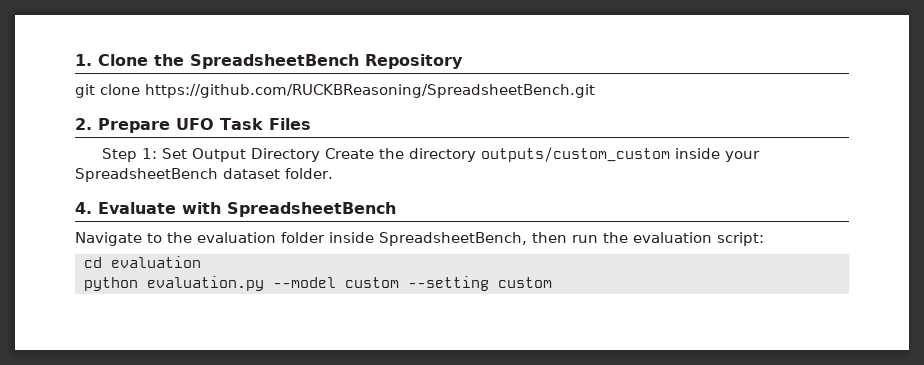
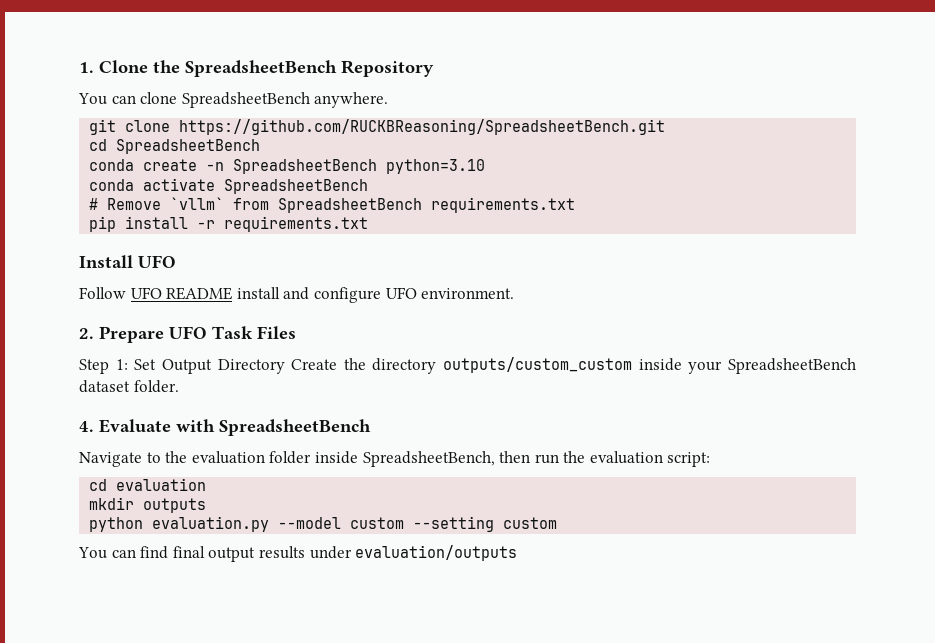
[75,84,595,98] git clone https://github.com/RUCKBReasoning/SpreadsheetBench.git -> [78,92,389,108] [89,119,666,135] [89,139,261,154] [89,159,486,174] [89,178,369,194] [89,197,576,213] [89,216,369,232] [79,255,176,268] [79,287,515,303] You can clone SpreadsheetBench anywhere. // git clone https://github.com/RUCKBReasoning/SpreadsheetBench.git // cd SpreadsheetBench // conda create -n SpreadsheetBench python=3.10 // conda activate SpreadsheetBench // # Remove `vllm` from SpreadsheetBench requirements.txt // pip install -r requirements.txt // Install UFO // Follow UFO README install and configure UFO environment.
(201, 262) none -> [89,497,207,513] // mkdir outputs
(552, 282) none -> [78,545,518,562] // You can find final output results under evaluation/outputs

